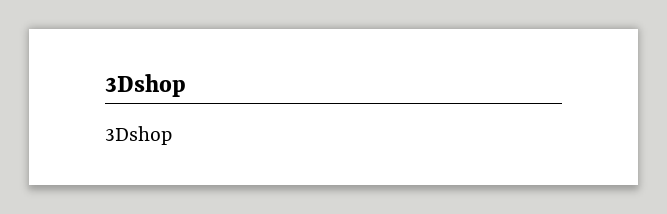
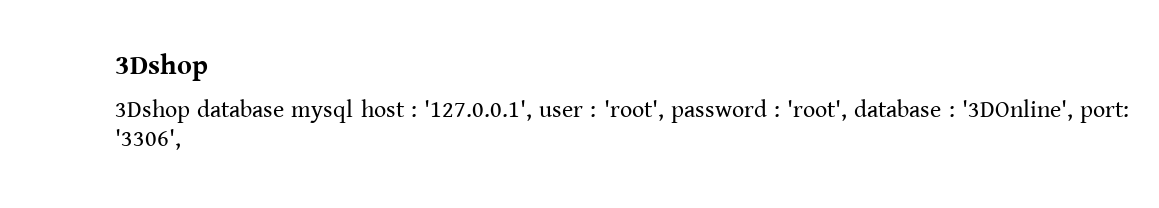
(172, 135) none -> [197,99,1130,123] [115,129,181,150] database mysql host : '127.0.0.1', user : 'root', password : 'root', database : '3DOnline', port: '3306',

